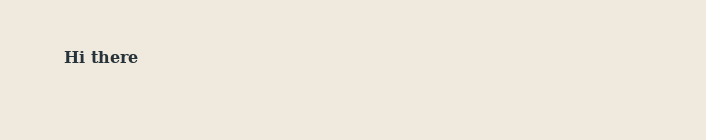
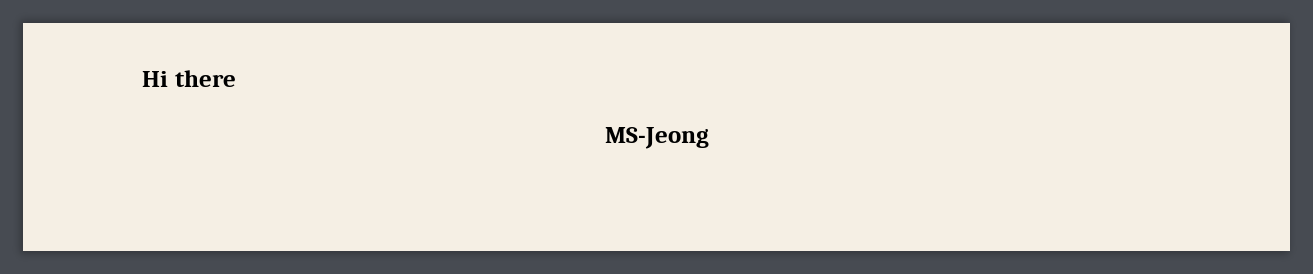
(138, 57) none -> [604,127,709,149] // MS-Jeong

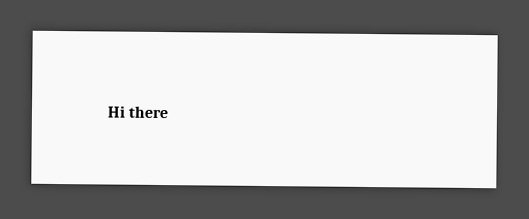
[604,127,709,149] // MS-Jeong -> (170, 112) none

